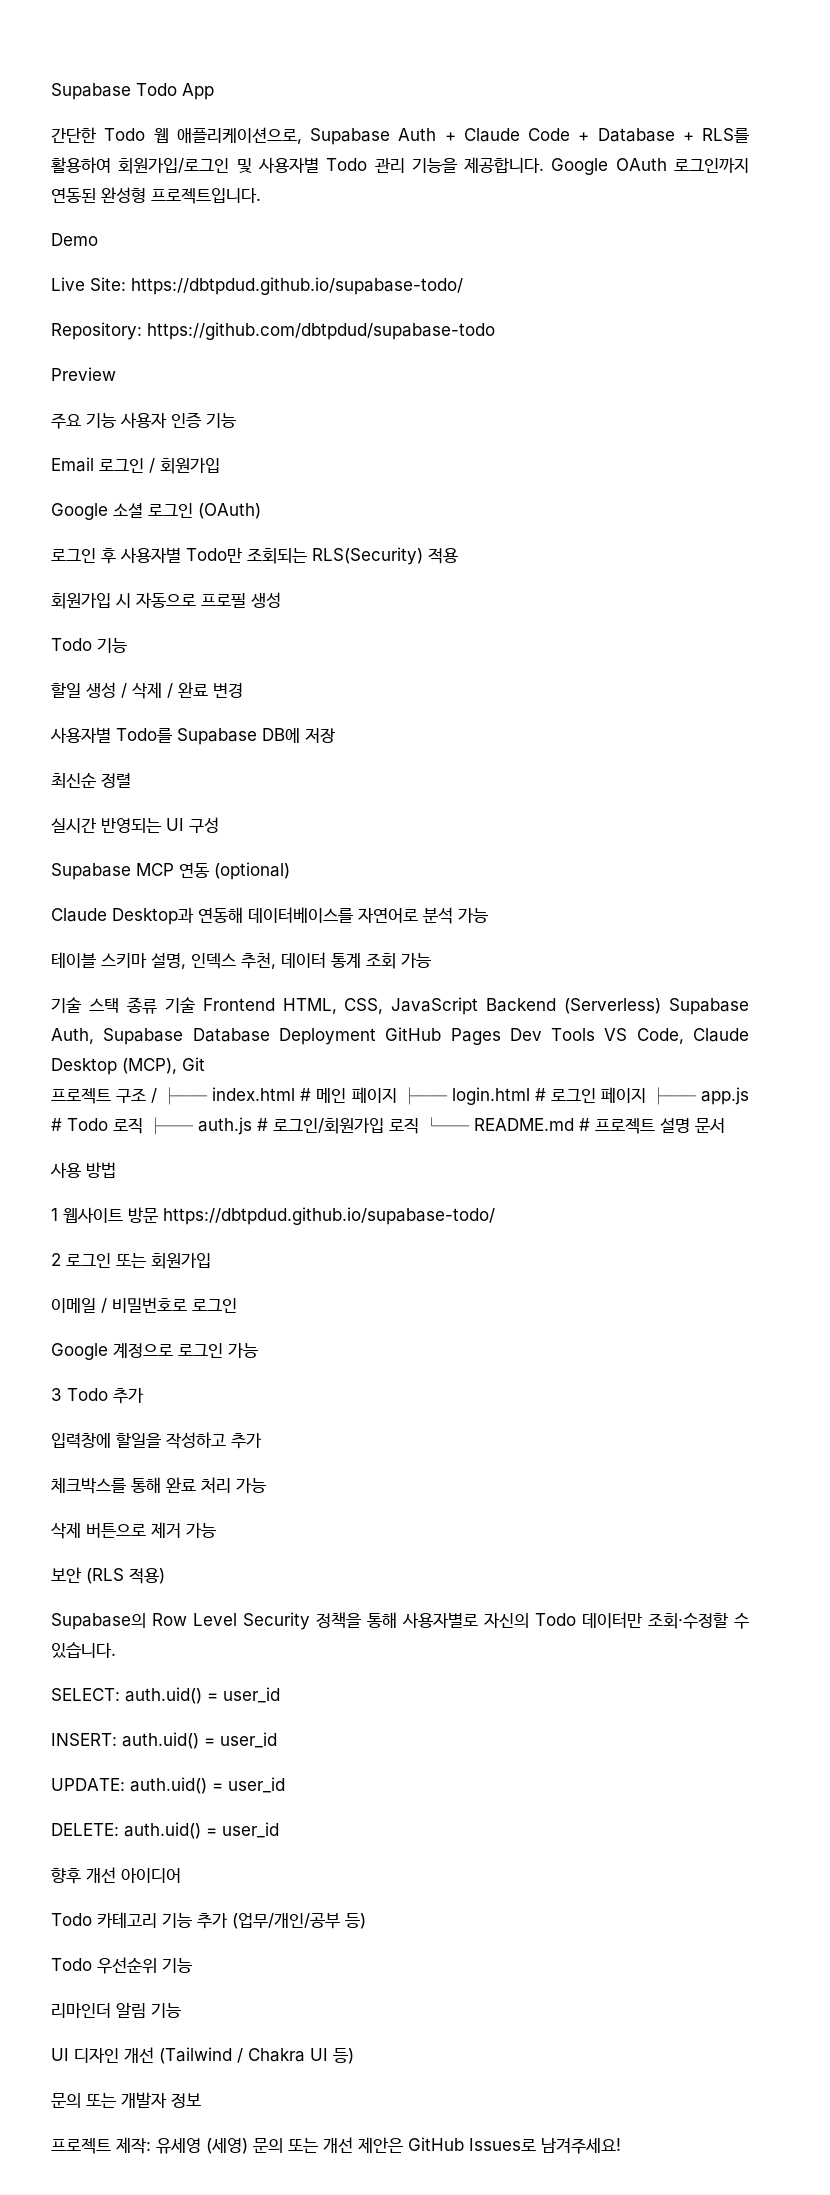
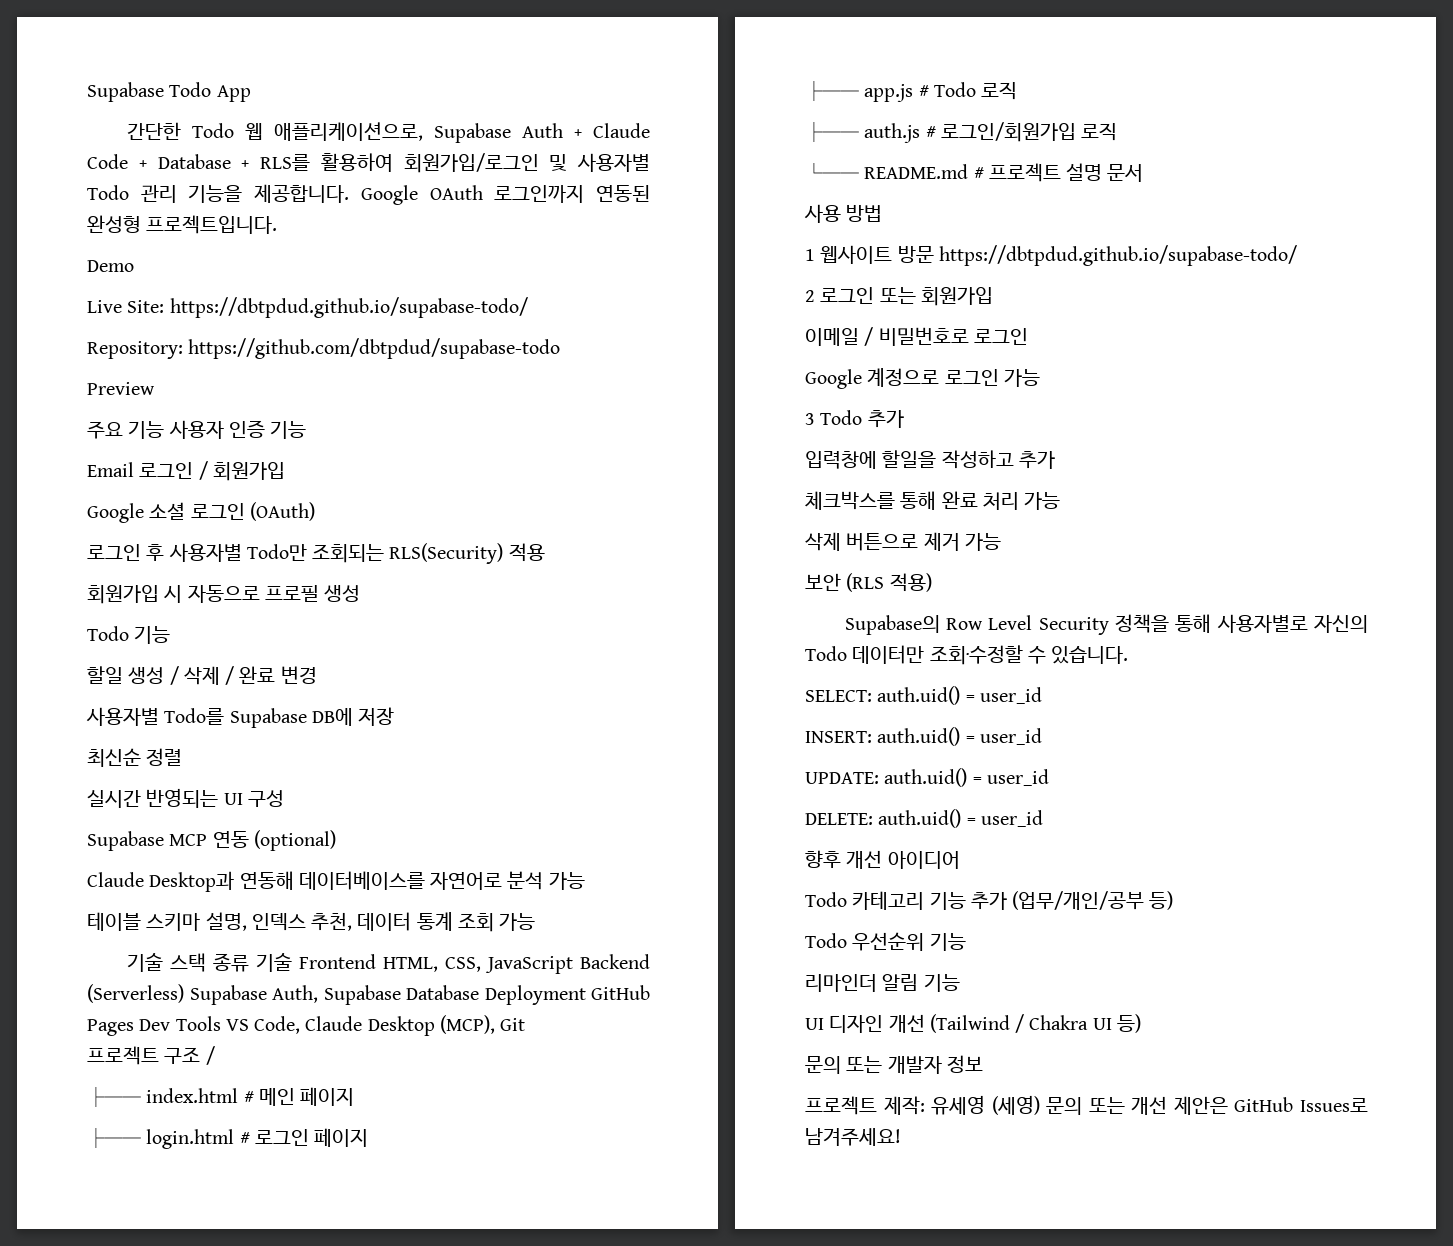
(158, 1095) none -> (215, 1055) //
(397, 1095) none -> (355, 1096) //
(646, 1095) none -> (369, 1137) //
(143, 1126) none -> (1018, 91) //
(419, 1126) none -> (1118, 132) //

